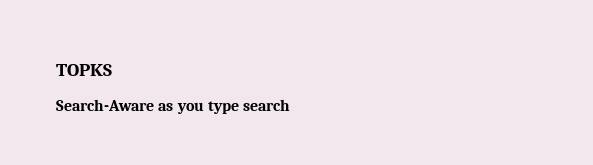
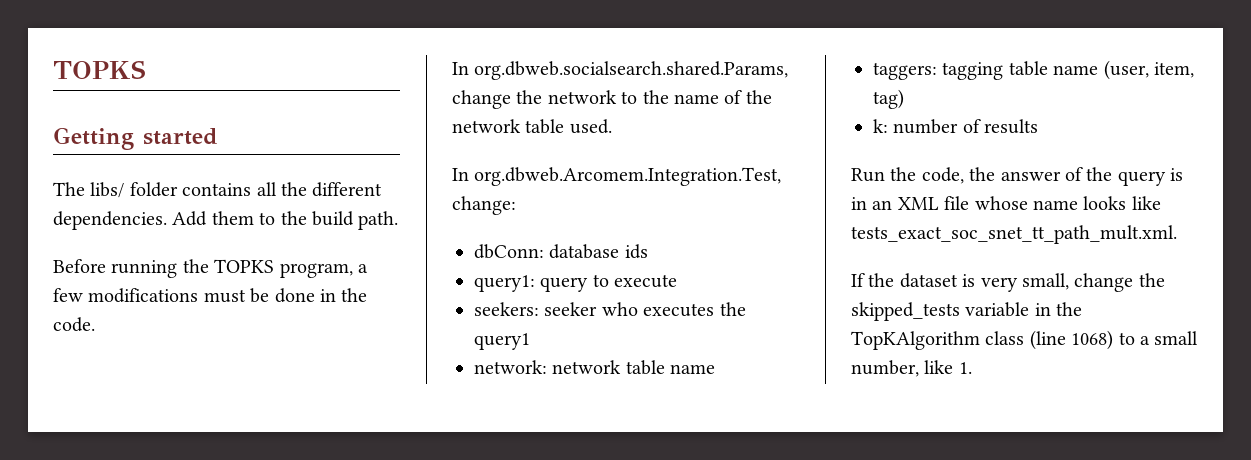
[56,99,291,114] Search-Aware as you type search -> [53,127,218,150] [53,182,383,198] [53,211,399,230] [53,259,368,278] [53,288,368,303] [53,317,95,332] [452,61,789,80] [452,90,772,109] [452,119,612,134] [452,167,782,186] [452,196,516,215] [474,244,648,259] [474,274,678,292] [474,302,746,317] [474,333,530,350] [474,360,716,375] [873,60,1194,80] [873,89,904,109] [873,119,1039,134] [851,167,1184,186] [851,196,1161,210] [851,225,1177,244] [851,273,1165,292] [851,302,1083,321] [851,330,1199,350] [851,360,972,377] Getting started // The libs/ folder contains all the different dependencies. Add them to the build path. // Before running the TOPKS program, a few modifications must be done in the code. // In org.dbweb.socialsearch.shared.Params, change the network to the name of the network table used. // In org.dbweb.Arcomem.Integration.Test, change: // dbConn: database ids // query1: query to execute // seekers: seeker who executes the query1 // network: network table name // taggers: tagging table name (user, item, tag) // k: number of results // Run the code, the answer of the query is in an XML file whose name looks like tests_exact_soc_snet_tt_path_mult.xml. // If the dataset is very small, change the skipped_tests variable in the TopKAlgorithm class (line 1068) to a small number, like 1.

